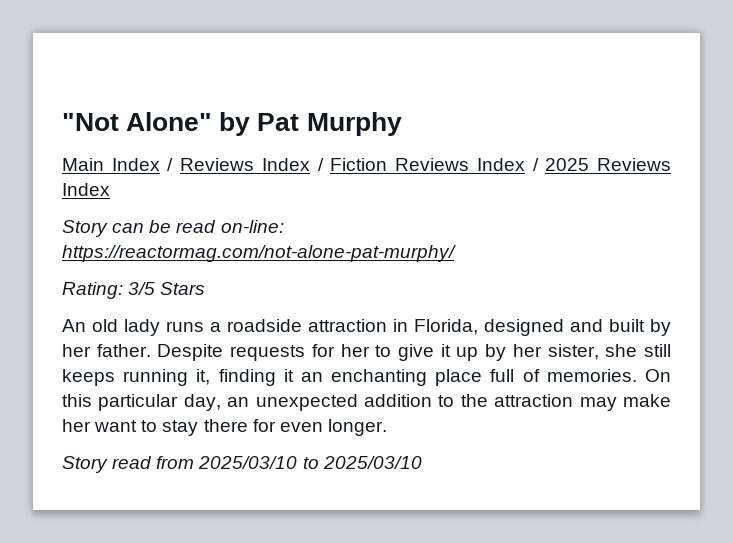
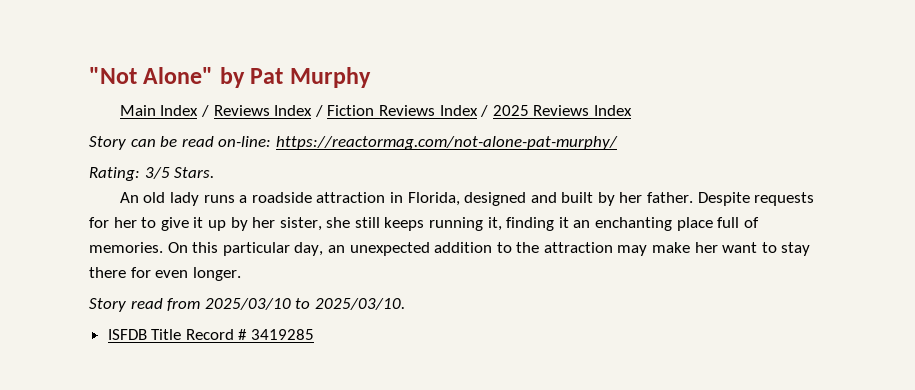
[160,282,206,295] Stars -> [174,167,215,178] Stars.
[322,456,422,469] 2025/03/10 -> [314,298,405,310] [107,329,315,340] 2025/03/10. // ISFDB Title Record # 3419285

